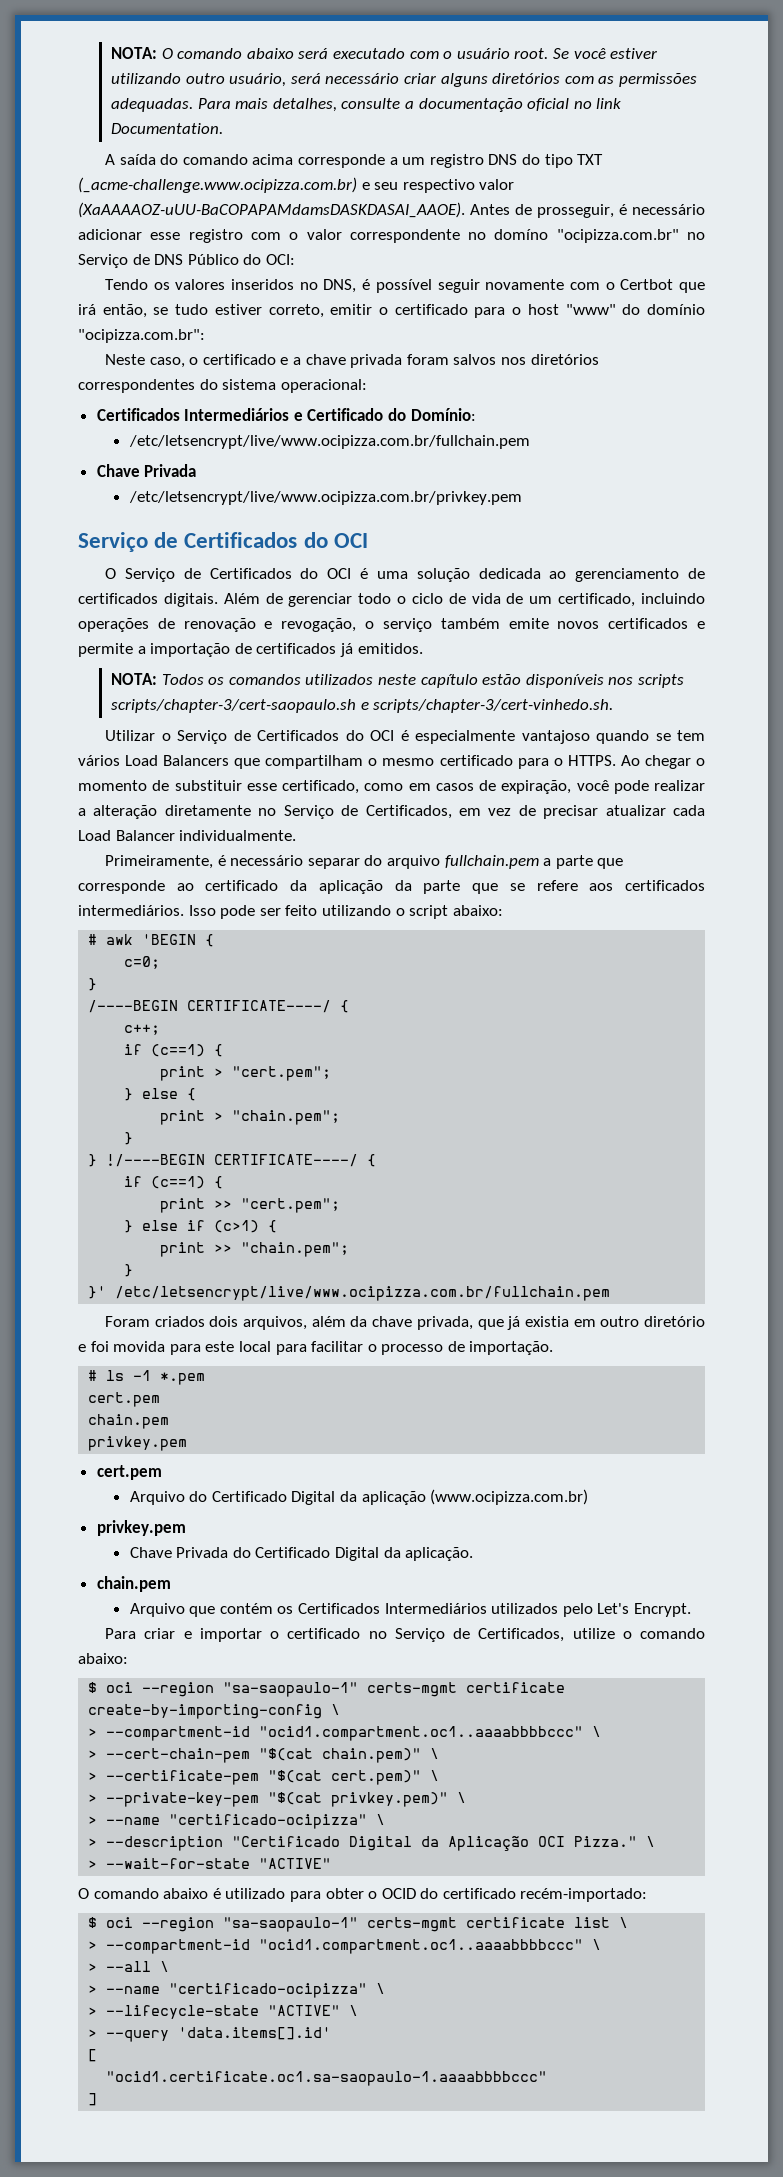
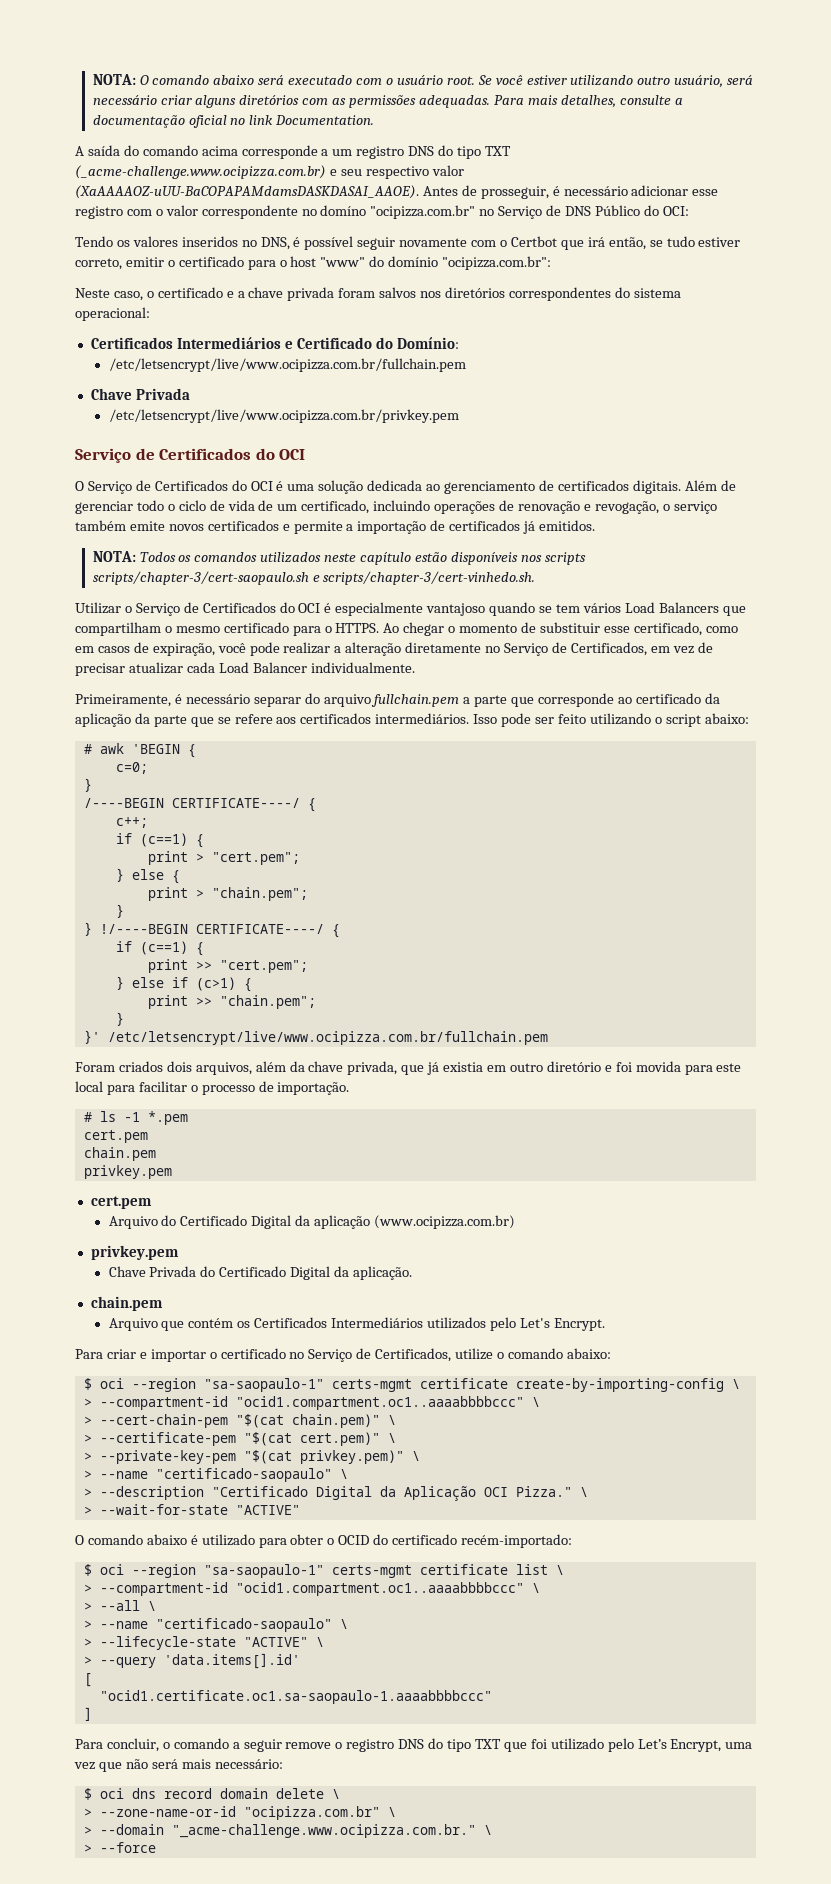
[169,1814,368,1829] "certificado-ocipizza" -> [155,1468,332,1482] "certificado-saopaulo"
[169,1983,368,1998] "certificado-ocipizza" -> [155,1618,332,1632] "certificado-saopaulo"
(98, 2099) none -> [75,1738,753,1752] [74,1759,283,1772] [83,1788,340,1800] [83,1806,396,1820] [83,1824,492,1838] [83,1842,156,1853] // Para concluir, o comando a seguir remove o registro DNS do tipo TXT que foi utilizado pelo Let’s Encrypt, uma vez que não será mais necessário: // $ oci dns record domain delete \ // > --zone-name-or-id "ocipizza.com.br" \ // > --domain "_acme-challenge.www.ocipizza.com.br." \ // > --force

